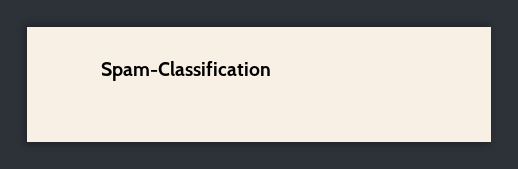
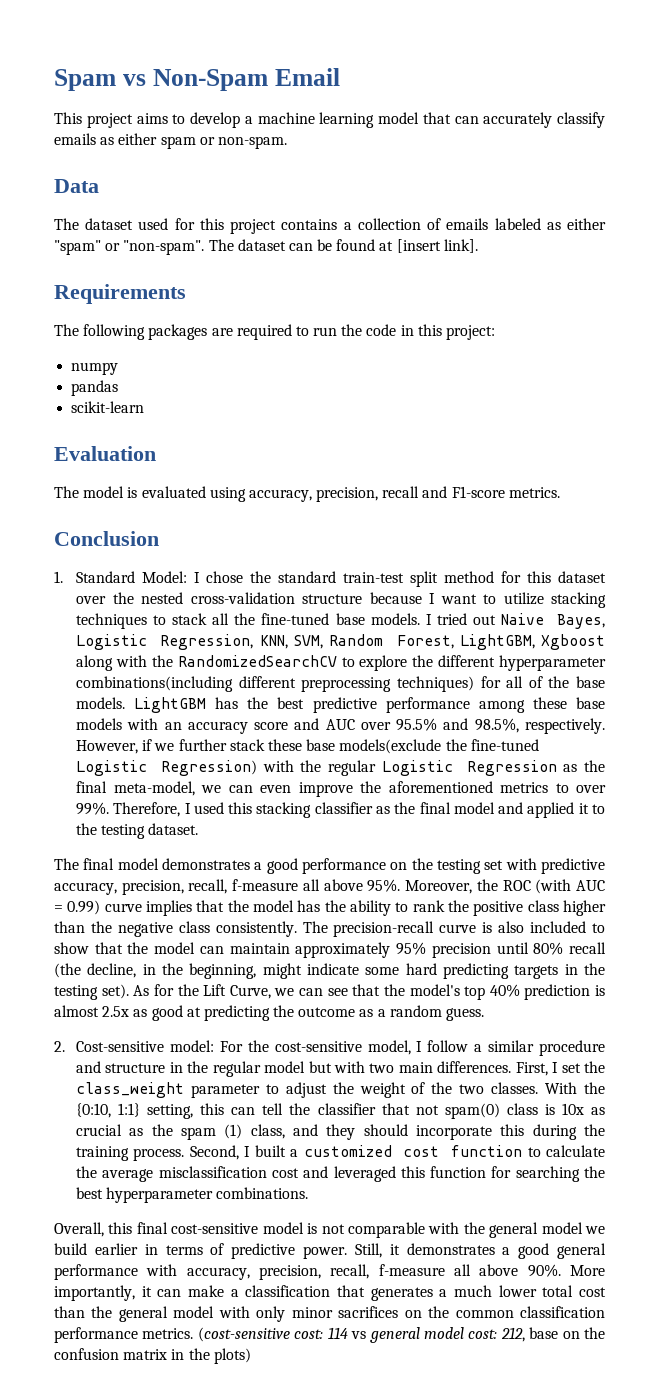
[101,61,271,81] Spam-Classification -> [54,68,340,91] [54,112,605,128] [54,133,287,149] [54,179,99,193] [54,218,606,234] [54,239,478,255] [54,284,186,304] [54,324,496,340] [71,362,119,375] [71,380,119,396] [71,401,145,413] [54,446,156,461] [54,486,560,502] [54,531,159,546] [54,571,606,587] [76,592,606,608] [76,613,605,629] [76,634,605,650] [76,655,606,671] [76,676,605,692] [76,697,605,713] [76,718,606,734] [76,739,539,754] [76,760,605,776] [76,781,606,797] [76,802,606,818] [76,823,199,839] [54,858,605,874] [54,879,606,895] [54,900,606,916] [54,921,606,937] [54,942,606,958] [54,963,605,979] [54,984,605,1000] [54,1005,485,1021] [54,1040,605,1056] [76,1061,605,1077] [76,1082,606,1098] [76,1103,605,1119] [76,1124,605,1140] [76,1145,605,1161] [76,1166,606,1182] [76,1187,309,1203] [54,1222,606,1238] [54,1243,606,1259] [54,1264,605,1280] [54,1285,606,1301] [54,1306,605,1322] [54,1327,606,1343] [54,1348,251,1364] Spam vs Non-Spam Email // This project aims to develop a machine learning model that can accurately classify emails as either spam or non-spam. // Data // The dataset used for this project contains a collection of emails labeled as either "spam" or "non-spam". The dataset can be found at [insert link]. // Requirements // The following packages are required to run the code in this project: // numpy // pandas // scikit-learn // Evaluation // The model is evaluated using accuracy, precision, recall and F1-score metrics. // Conclusion // 1. Standard Model: I chose the standard train-test split method for this dataset over the nested cross-validation structure because I want to utilize stacking techniques to stack all the fine-tuned base models. I tried out Naive Bayes, Logistic Regression, KNN, SVM, Random Forest, LightGBM, Xgboost along with the RandomizedSearchCV to explore the different hyperparameter combinations(including different preprocessing techniques) for all of the base models. LightGBM has the best predictive performance among these base models with an accuracy score and AUC over 95.5% and 98.5%, respectively. However, if we further stack these base models(exclude the fine-tuned Logistic Regression) with the regular Logistic Regression as the final meta-model, we can even improve the aforementioned metrics to over 99%. Therefore, I used this stacking classifier as the final model and applied it to the testing dataset. // The final model demonstrates a good performance on the testing set with predictive accuracy, precision, recall, f-measure all above 95%. Moreover, the ROC (with AUC = 0.99) curve implies that the model has the ability to rank the positive class higher than the negative class consistently. The precision-recall curve is also included to show that the model can maintain approximately 95% precision until 80% recall (the decline, in the beginning, might indicate some hard predicting targets in the testing set). As for the Lift Curve, we can see that the model's top 40% prediction is almost 2.5x as good at predicting the outcome as a random guess. // 2. Cost-sensitive model: For the cost-sensitive model, I follow a similar procedure and structure in the regular model but with two main differences. First, I set the class_weight parameter to adjust the weight of the two classes. With the {0:10, 1:1} setting, this can tell the classifier that not spam(0) class is 10x as crucial as the spam (1) class, and they should incorporate this during the training process. Second, I built a customized cost function to calculate the average misclassification cost and leveraged this function for searching the best hyperparameter combinations. // Overall, this final cost-sensitive model is not comparable with the general model we build earlier in terms of predictive power. Still, it demonstrates a good general performance with accuracy, precision, recall, f-measure all above 90%. More importantly, it can make a classification that generates a much lower total cost than the general model with only minor sacrifices on the common classification performance metrics. (cost-sensitive cost: 114 vs general model cost: 212, base on the confusion matrix in the plots)

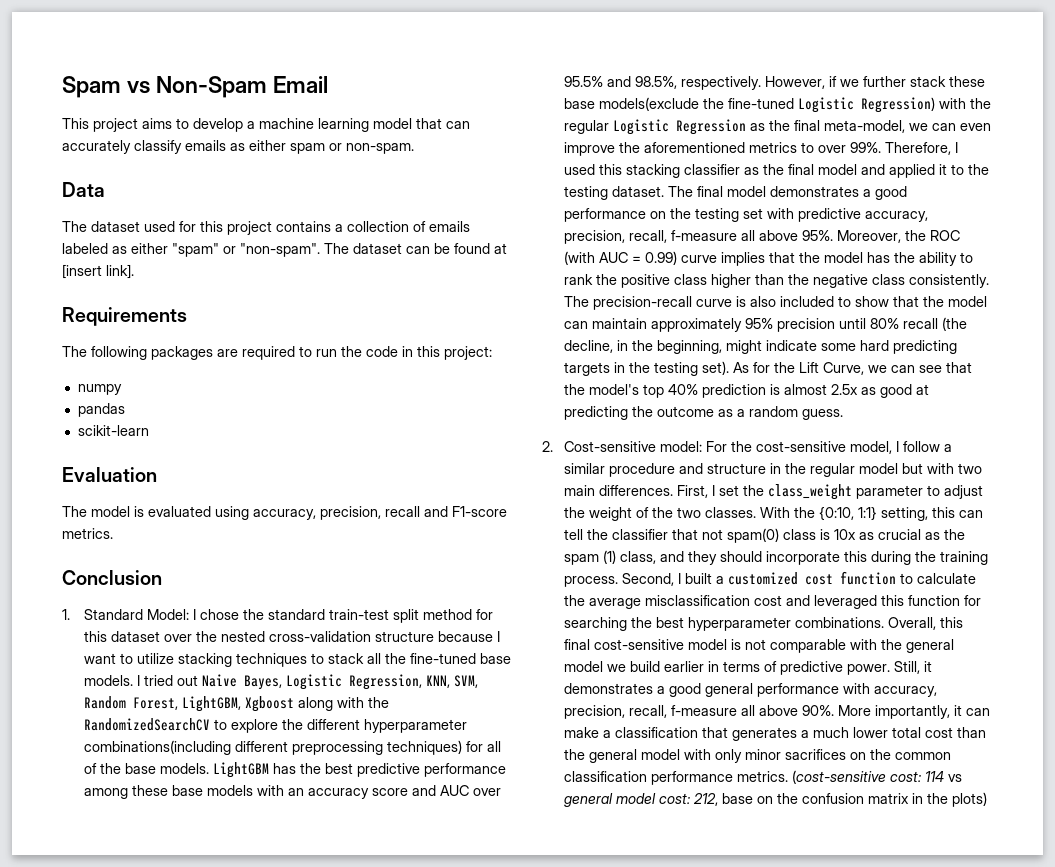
(199, 829) // -> (665, 191) none
(309, 1193) // -> (885, 622) none

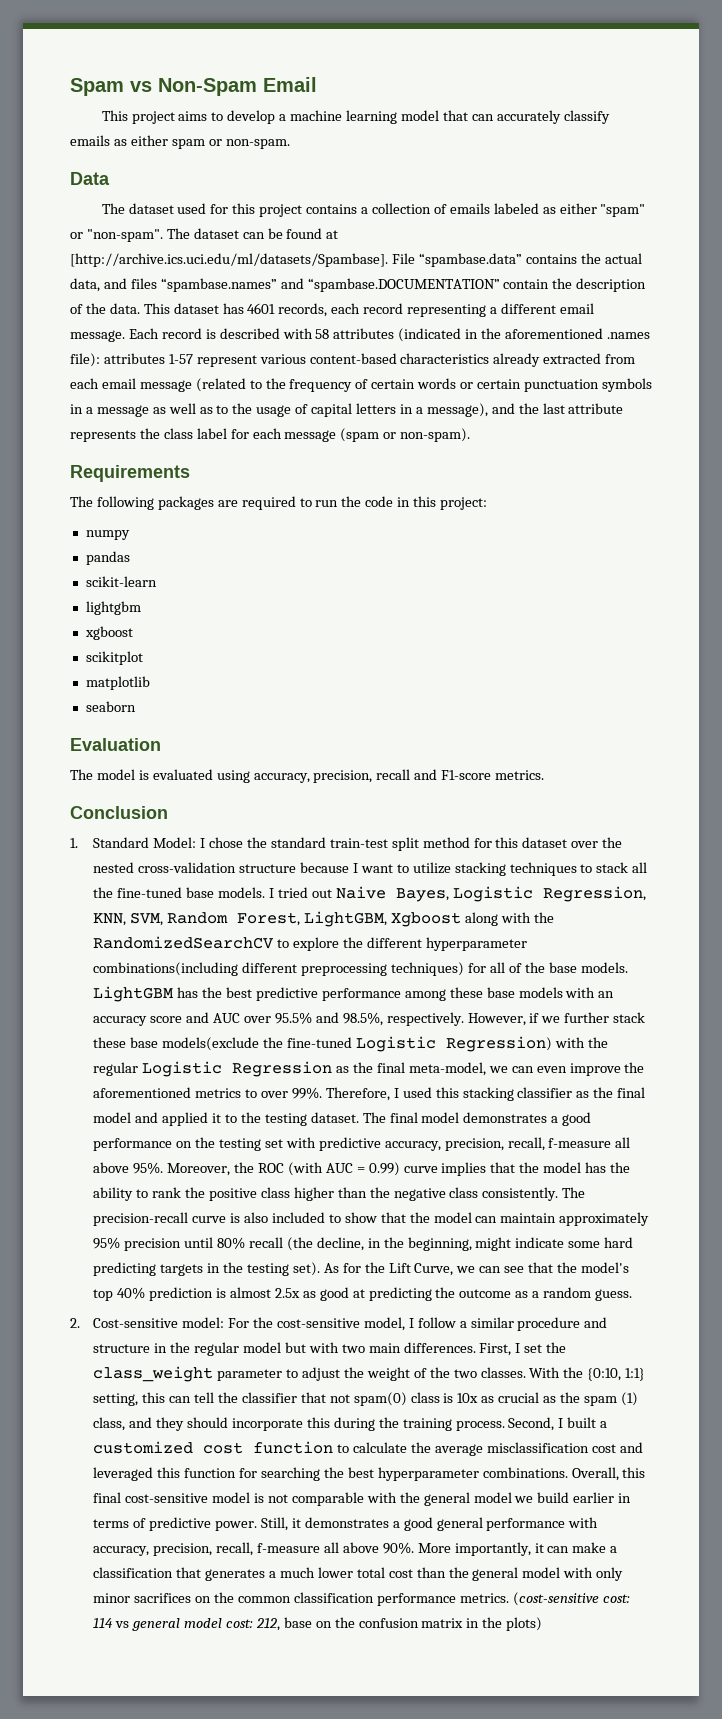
[62,264,134,279] [insert link]. -> [70,253,642,267] [70,278,647,292] [70,303,594,317] [70,328,650,342] [70,353,636,367] [70,378,652,392] [70,403,624,417] [70,428,471,442] [http://archive.ics.uci.edu/ml/datasets/Spambase]. File “spambase.data” contains the actual data, and files “spambase.names” and “spambase.DOCUMENTATION” contain the description of the data. This dataset has 4601 records, each record representing a different email message. Each record is described with 58 attributes (indicated in the aforementioned .names file): attributes 1-57 represent various content-based characteristics already extracted from each email message (related to the frequency of certain words or certain punctuation symbols in a message as well as to the usage of capital letters in a message), and the last attribute represents the class label for each message (spam or non-spam).
(149, 430) none -> [85,601,141,615] [84,626,133,640] [85,651,143,665] [85,676,150,690] [85,701,136,712] // lightgbm // xgboost // scikitplot // matplotlib // seaborn

